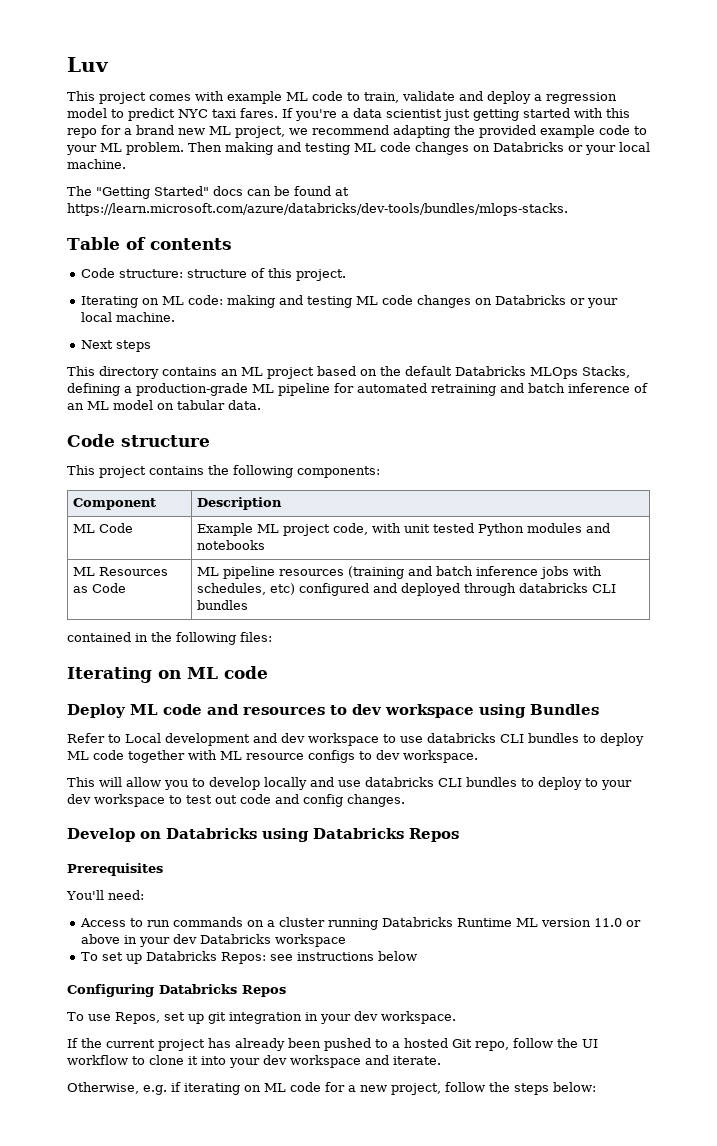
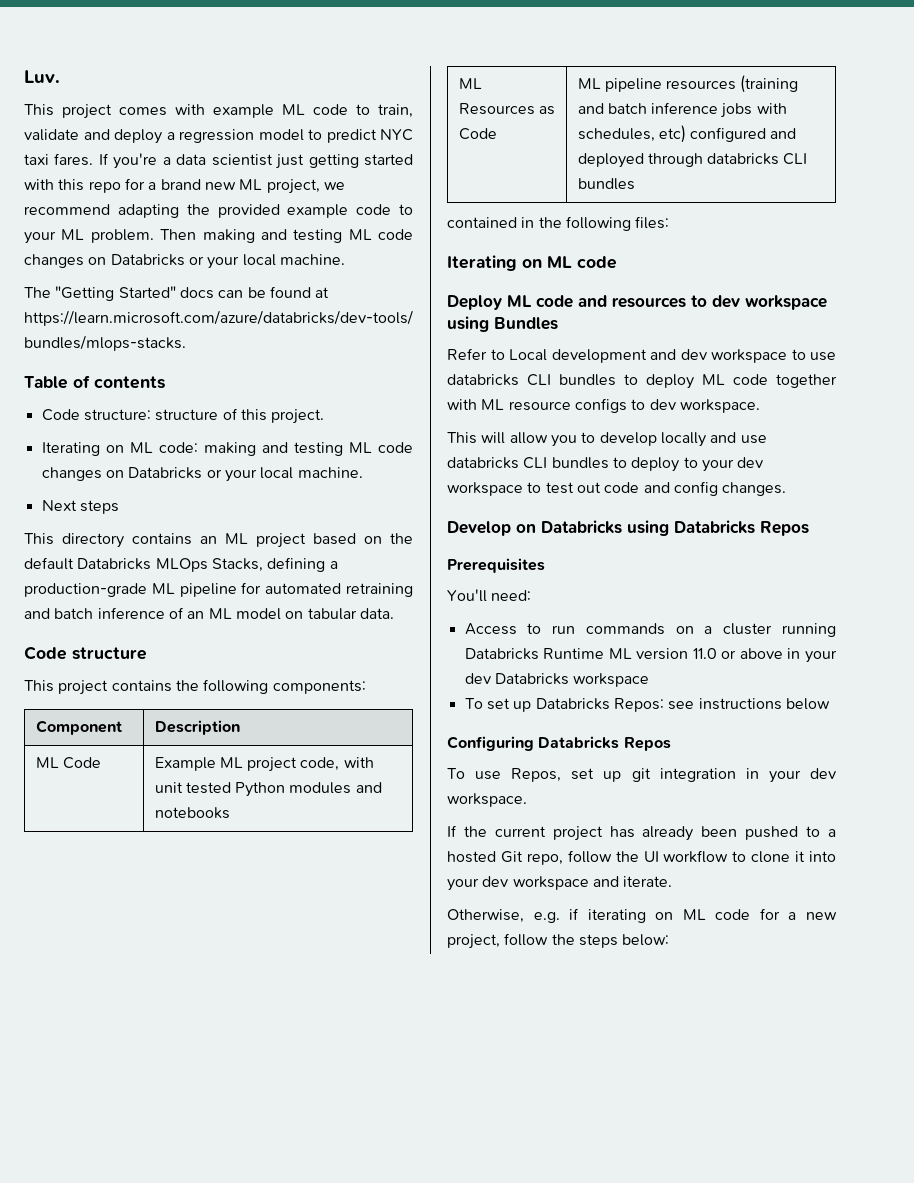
[67,57,109,72] Luv -> [24,70,60,83] Luv.

